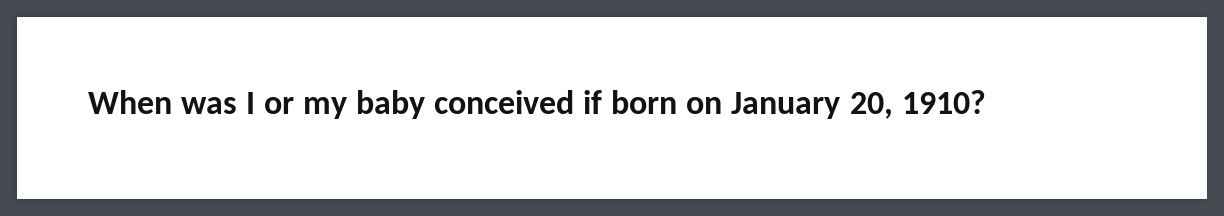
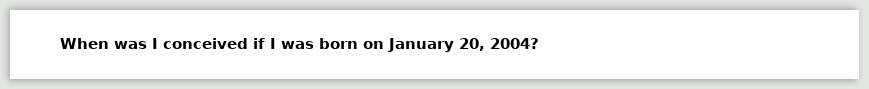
[264,90,603,119] or my baby conceived if -> [163,38,314,49] conceived if I was
[901,90,986,114] 1910? -> [490,38,539,49] 2004?

